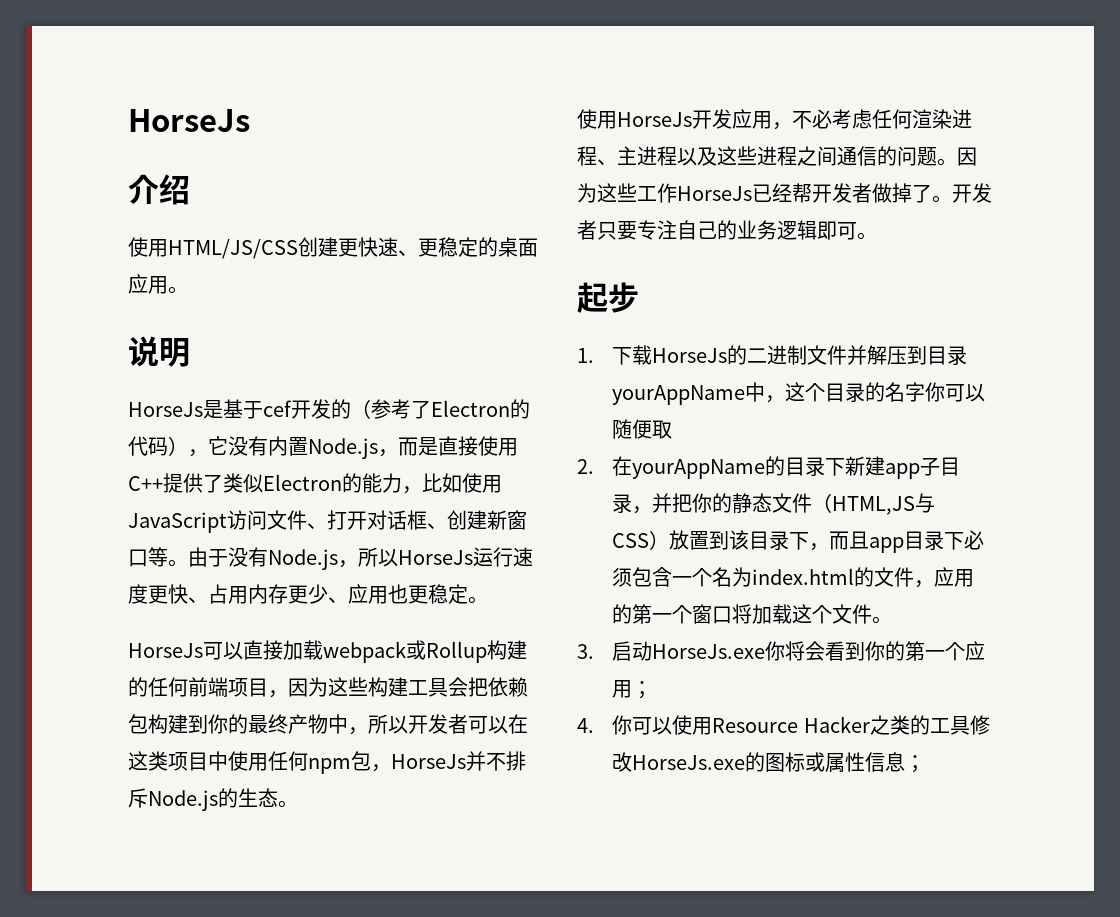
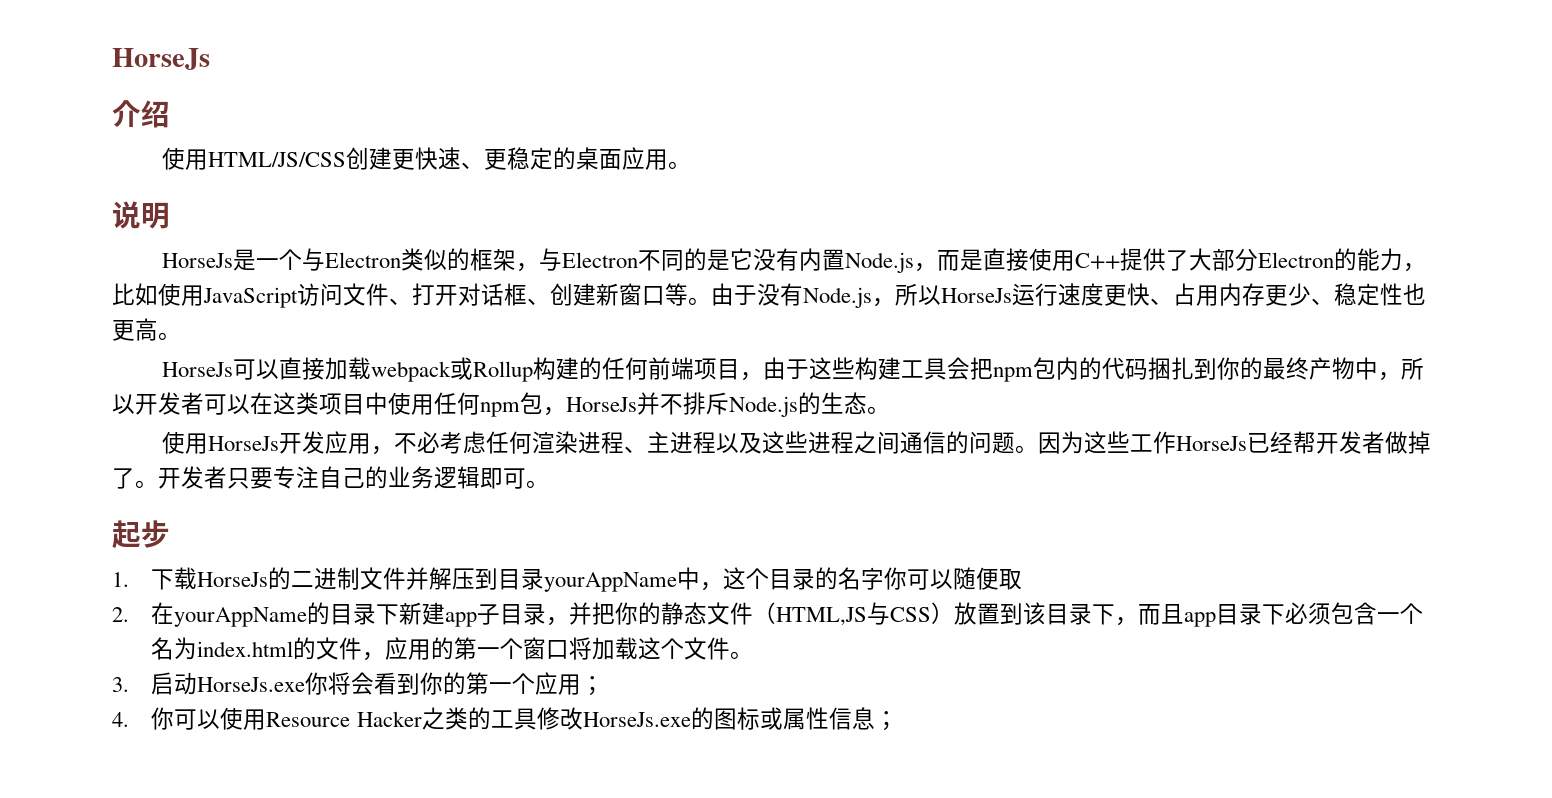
[223,399,530,419] [128,436,208,457] 基于cef开发的（参考了Electron的代码）， -> [255,248,730,272] 一个与Electron类似的框架，与Electron不同的是
[223,473,263,493] 类似 -> [1188,248,1258,271] 大部分
[348,584,468,604] 应用也更稳定 -> [1334,283,1426,306] [112,318,158,341] 稳定性也更高
[288,677,328,697] 因为 -> [762,357,809,380] 由于
[488,677,528,697] [128,714,188,734] 依赖包构建 -> [992,357,1194,382] npm包内的代码捆扎

